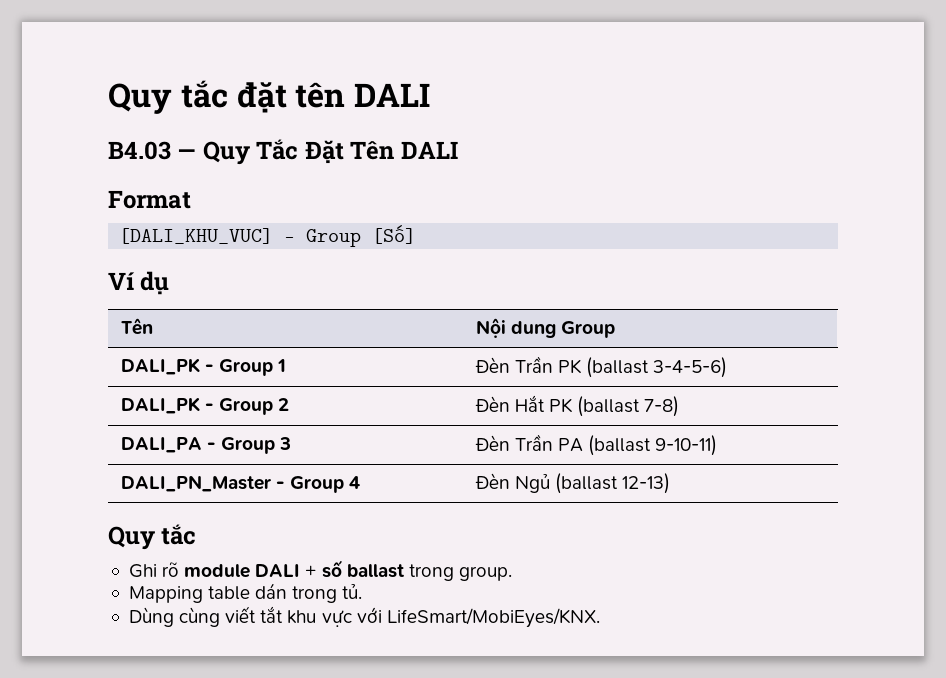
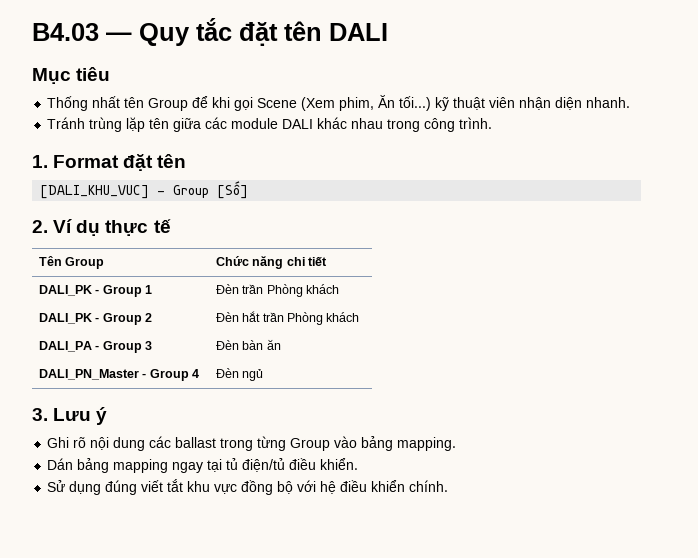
(108, 98) none -> [32,23,132,41] B4.03 —
[108,139,458,165] B4.03 — Quy Tắc Đặt Tên DALI // -> [32,67,111,84] [47,94,631,111] [47,117,493,132] [32,155,48,168] Mục tiêu // Thống nhất tên Group để khi gọi Scene (Xem phim, Ăn tối...) kỹ thuật viên nhận diện nhanh. // Tránh trùng lặp tên giữa các module DALI khác nhau trong công trình. // 1.
(191, 199) none -> [123,154,187,171] đặt tên
(417, 234) none -> [32,220,48,233] 2.
[120,318,153,335] [475,318,615,338] // Tên | Nội dung Group -> [105,219,171,236] [38,256,105,269] [215,256,327,269] thực tế // Tên Group | Chức năng chi tiết
[514,356,728,378] Trần PK (ballast 3-4-5-6) -> [242,284,339,297] trần Phòng khách
[514,395,680,417] Hắt PK (ballast 7-8) -> [242,311,360,325] hắt trần Phòng khách
[514,434,718,456] Trần PA (ballast 9-10-11) -> [242,339,281,350] bàn ăn
[514,473,670,494] [108,524,197,550] [128,560,512,581] [128,583,363,603] [128,606,600,628] Ngủ (ballast 12-13) // Quy tắc // Ghi rõ module DALI + số ballast trong group. // Mapping table dán trong tủ. // Dùng cùng viết tắt khu vực với LifeSmart/MobiEyes/KNX. -> [242,369,264,381] [32,407,108,425] [47,436,457,451] [47,458,359,473] [47,479,449,495] ngủ // 3. Lưu ý // Ghi rõ nội dung các ballast trong từng Group vào bảng mapping. // Dán bảng mapping ngay tại tủ điện/tủ điều khiển. // Sử dụng đúng viết tắt khu vực đồng bộ với hệ điều khiển chính.

